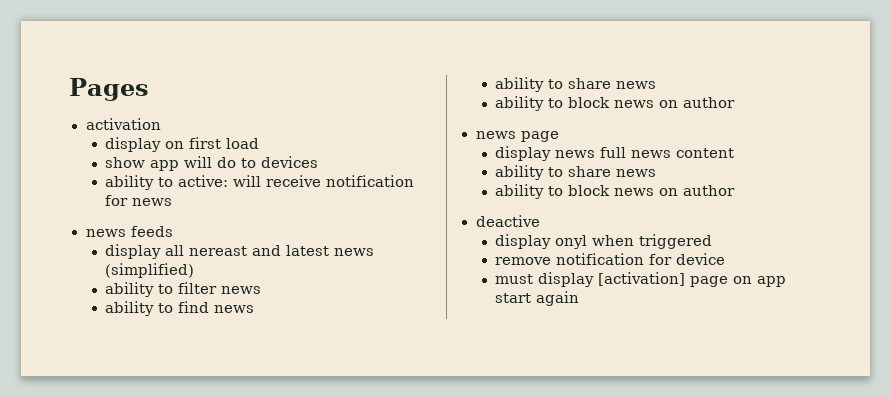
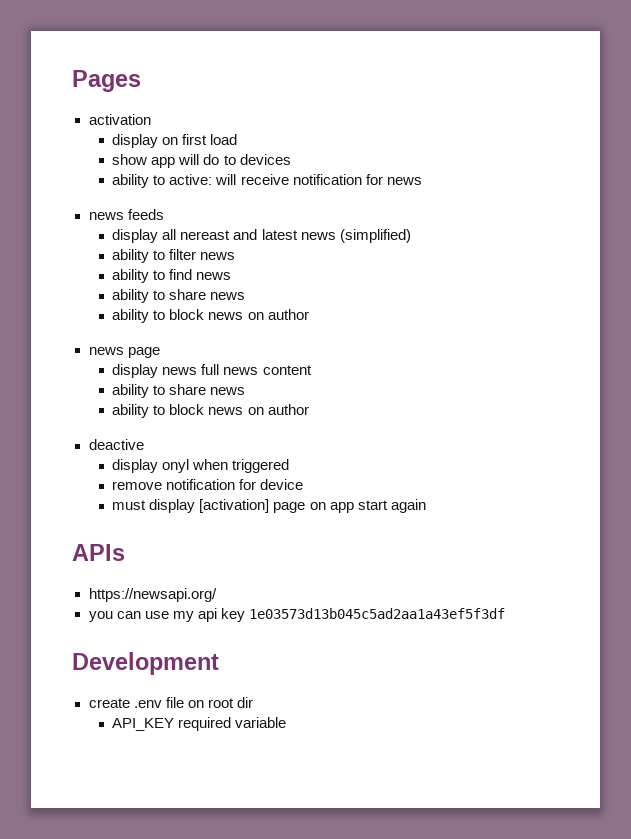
(580, 298) none -> [72,544,125,561] [88,588,217,602] [88,608,505,622] [72,652,219,675] [88,697,253,708] [112,717,287,731] // APIs // https://newsapi.org/ // you can use my api key 1e03573d13b045c5ad2aa1a43ef5f3df // Development // create .env file on root dir // API_KEY required variable

